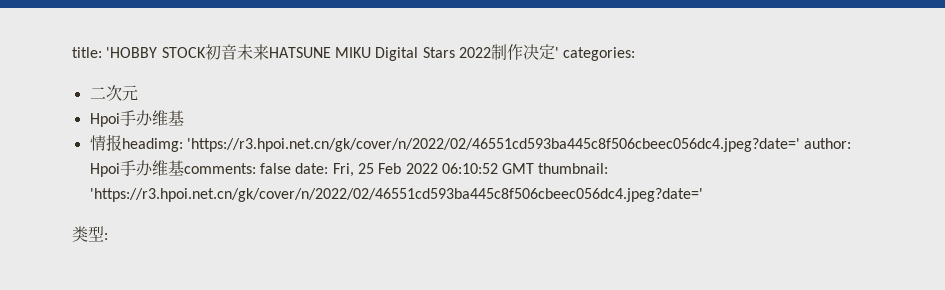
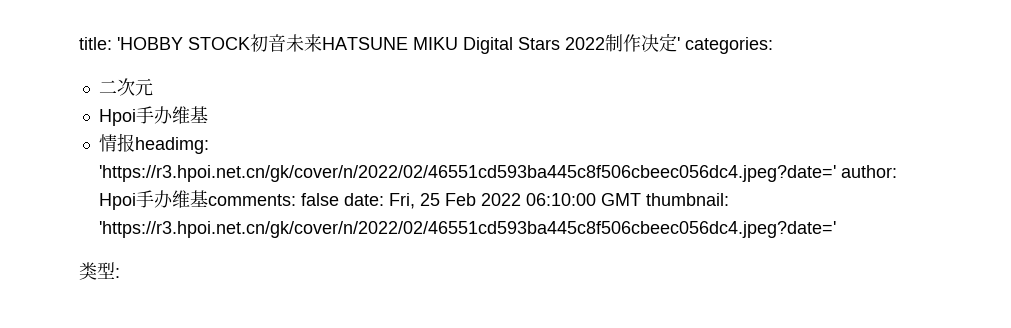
[441,163,498,174] 06:10:52 -> [525,193,596,206] 06:10:00

